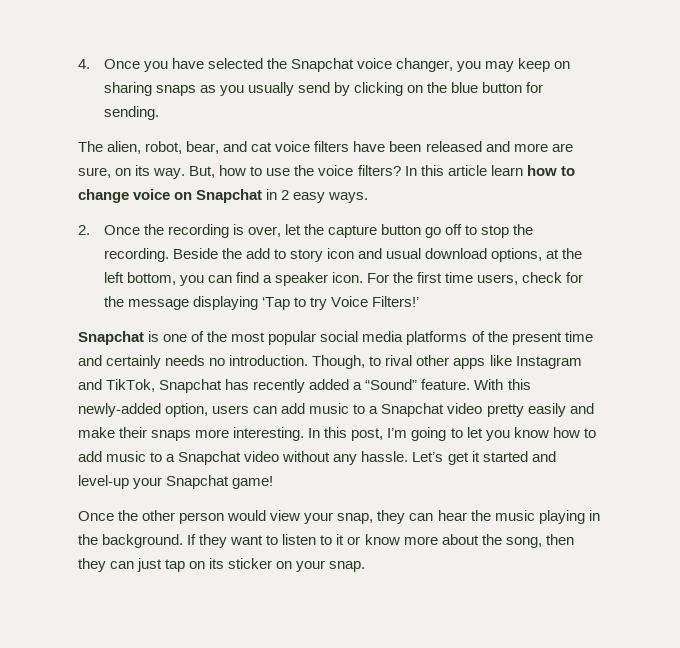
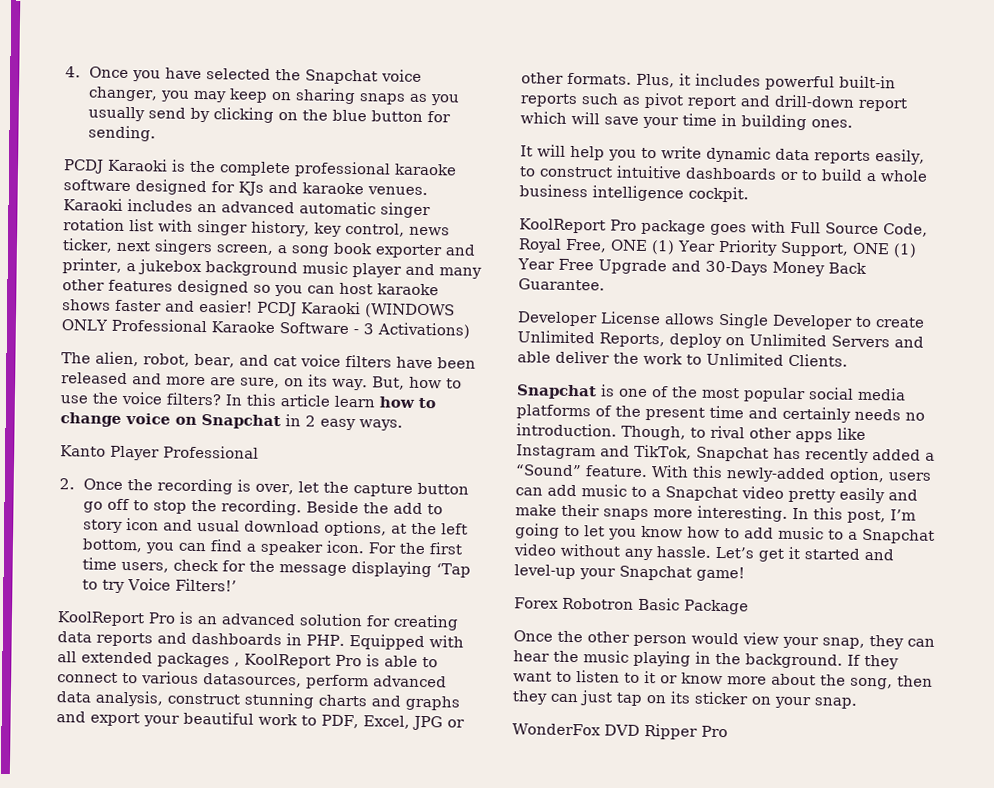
(159, 113) none -> [63,158,457,178] [63,179,428,196] [63,198,431,219] [63,218,450,237] [62,238,476,259] [62,258,482,279] [62,279,439,297] [62,299,455,319] [61,318,470,339] // PCDJ Karaoki is the complete professional karaoke software designed for KJs and karaoke venues. Karaoki includes an advanced automatic singer rotation list with singer history, key control, news ticker, next singers screen, a song book exporter and printer, a jukebox background music player and many other features designed so you can host karaoke shows faster and easier! PCDJ Karaoki (WINDOWS ONLY Professional Karaoke Software - 3 Activations)
(369, 197) none -> [60,445,259,461] // Kanto Player Professional
(420, 301) none -> [57,611,459,631] [57,631,464,651] [57,651,438,669] [57,671,447,690] [56,690,460,711] [56,711,465,731] [521,72,896,91] [520,92,908,112] [520,111,853,131] [520,144,925,165] [519,165,928,182] [519,184,749,203] [519,218,928,237] [518,238,917,258] [517,258,867,277] [518,278,605,291] [517,311,925,330] [517,330,924,349] [517,350,848,367] // KoolReport Pro is an advanced solution for creating data reports and dashboards in PHP. Equipped with all extended packages , KoolReport Pro is able to connect to various datasources, perform advanced data analysis, construct stunning charts and graphs and export your beautiful work to PDF, Excel, JPG or other formats. Plus, it includes powerful built-in reports such as pivot report and drill-down report which will save your time in building ones. // It will help you to write dynamic data reports easily, to construct intuitive dashboards or to build a whole business intelligence cockpit. // KoolReport Pro package goes with Full Source Code, Royal Free, ONE (1) Year Priority Support, ONE (1) Year Free Upgrade and 30-Days Money Back Guarantee. // Developer License allows Single Developer to create Unlimited Reports, deploy on Unlimited Servers and able deliver the work to Unlimited Clients.
(274, 482) none -> [514,597,749,615] // Forex Robotron Basic Package
(366, 566) none -> [512,723,728,740] // WonderFox DVD Ripper Pro

